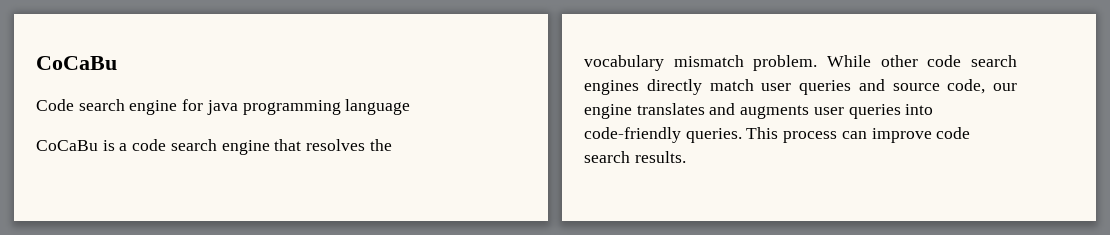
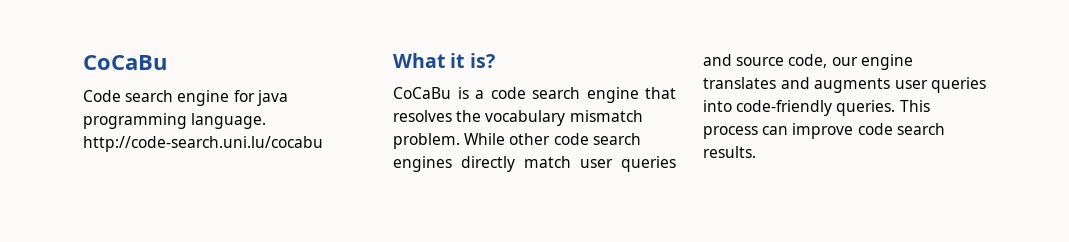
[345,99,411,115] language -> [191,113,267,129] [83,136,323,152] [393,53,495,68] language. http://code-search.uni.lu/cocabu // What it is?

